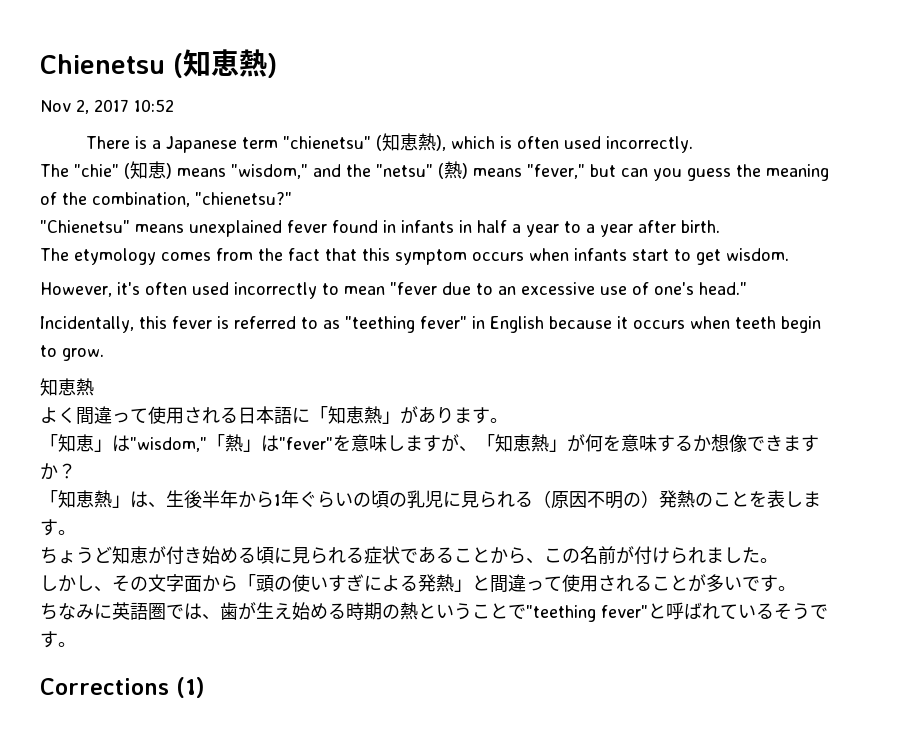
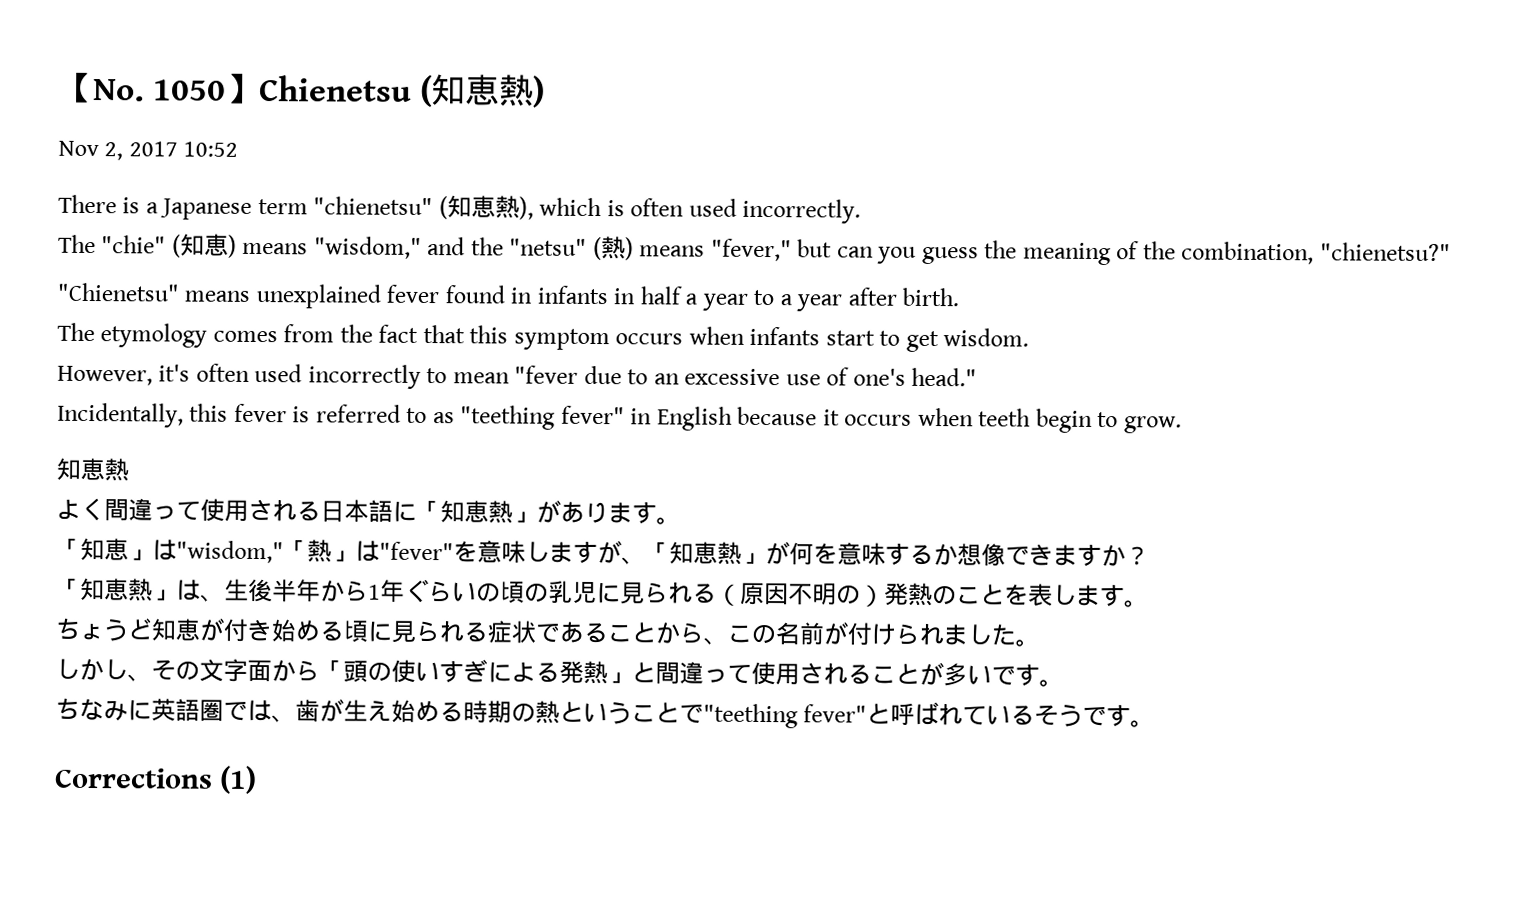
(40, 64) none -> [59,71,261,105] 【No. 1050】

